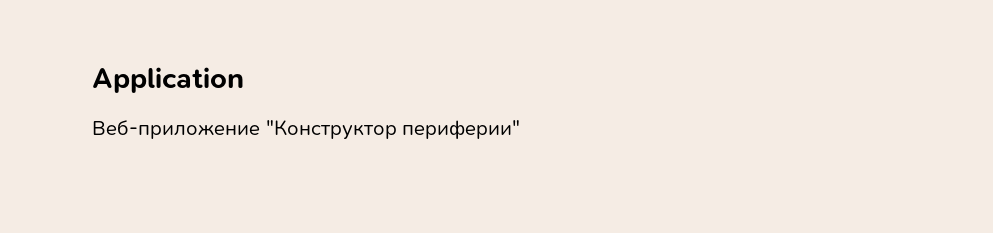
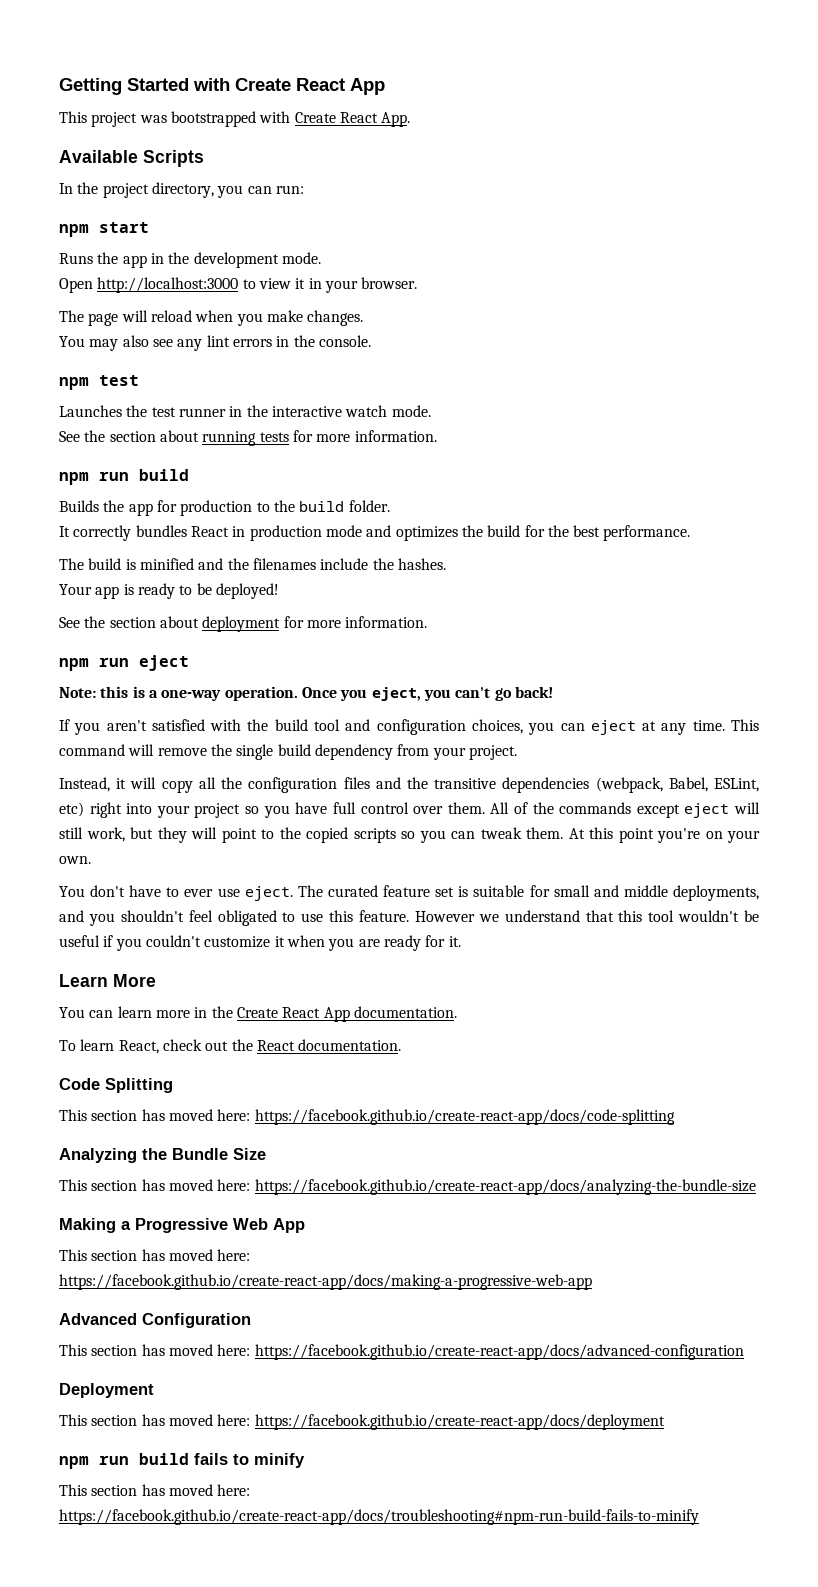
[92,67,244,93] [92,119,521,140] Application // Веб-приложение "Конструктор периферии" -> [59,78,385,95] [59,111,411,127] [59,150,204,167] [59,182,304,198] [59,222,149,237] [59,252,321,268] [59,277,418,293] [59,310,364,326] [59,335,371,351] [59,375,139,390] [59,405,431,417] [59,430,437,446] [59,469,189,485] [59,500,390,516] [59,525,691,541] [59,558,446,570] [59,583,279,599] [59,616,428,632] [59,655,189,671] [59,686,553,701] [59,719,759,735] [59,744,517,760] [59,777,759,793] [59,802,760,818] [59,827,760,843] [59,856,91,864] [59,885,760,901] [59,910,759,926] [59,935,461,951] [59,974,156,987] [59,1006,457,1022] [59,1039,402,1054] [59,1078,173,1093] [59,1109,675,1125] [59,1148,266,1163] [59,1179,756,1195] [59,1218,305,1233] [59,1249,251,1261] [59,1274,592,1290] [59,1313,251,1328] [59,1344,744,1360] [59,1383,154,1398] [59,1414,665,1430] [59,1453,305,1469] [59,1484,251,1496] [59,1509,699,1525] Getting Started with Create React App // This project was bootstrapped with Create React App. // Available Scripts // In the project directory, you can run: // npm start // Runs the app in the development mode. // Open http://localhost:3000 to view it in your browser. // The page will reload when you make changes. // You may also see any lint errors in the console. // npm test // Launches the test runner in the interactive watch mode. // See the section about running tests for more information. // npm run build // Builds the app for production to the build folder. // It correctly bundles React in production mode and optimizes the build for the best performance. // The build is minified and the filenames include the hashes. // Your app is ready to be deployed! // See the section about deployment for more information. // npm run eject // Note: this is a one-way operation. Once you eject, you can't go back! // If you aren't satisfied with the build tool and configuration choices, you can eject at any time. This command will remove the single build dependency from your project. // Instead, it will copy all the configuration files and the transitive dependencies (webpack, Babel, ESLint, etc) right into your project so you have full control over them. All of the commands except eject will still work, but they will point to the copied scripts so you can tweak them. At this point you're on your own. // You don't have to ever use eject. The curated feature set is suitable for small and middle deployments, and you shouldn't feel obligated to use this feature. However we understand that this tool wouldn't be useful if you couldn't customize it when you are ready for it. // Learn More // You can learn more in the Create React App documentation. // To learn React, check out the React documentation. // Code Splitting // This section has moved here: https://facebook.github.io/create-react-app/docs/code-splitting // Analyzing the Bundle Size // This section has moved here: https://facebook.github.io/create-react-app/docs/analyzing-the-bundle-size // Making a Progressive Web App // This section has moved here: https://facebook.github.io/create-react-app/docs/making-a-progressive-web-app // Advanced Configuration // This section has moved here: https://facebook.github.io/create-react-app/docs/advanced-configuration // Deployment // This section has moved here: https://facebook.github.io/create-react-app/docs/deployment // npm run build fails to minify // This section has moved here: https://facebook.github.io/create-react-app/docs/troubleshooting#npm-run-build-fails-to-minify

